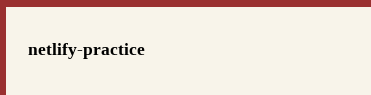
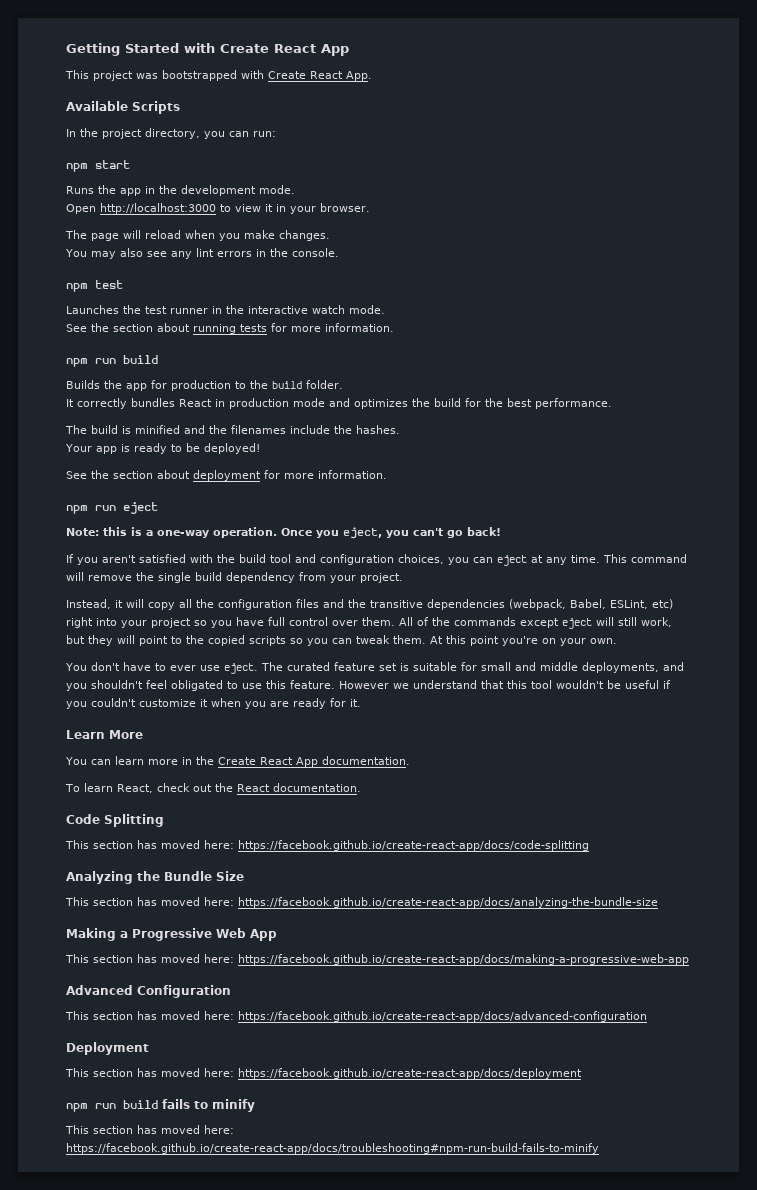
[28,43,145,59] netlify-practice -> [66,43,349,56] [65,70,372,81] [66,101,180,114] [66,128,276,139] [66,160,130,172] [66,185,295,196] [66,203,370,214] [65,230,330,241] [65,248,339,259] [66,280,123,292] [66,305,385,314] [66,323,394,334] [66,355,158,367] [66,380,343,391] [66,398,612,409] [65,425,400,434] [65,443,260,454] [66,470,387,481] [66,502,158,514] [66,527,501,539] [66,554,687,566] [66,572,403,583] [66,599,673,610] [66,617,672,629] [66,635,617,646] [65,662,684,674] [66,680,671,691] [66,698,361,709] [66,730,143,739] [65,756,410,767] [65,783,361,793] [66,814,164,827] [65,840,589,851] [66,871,244,884] [65,897,658,908] [66,928,277,941] [65,954,689,965] [66,985,231,998] [65,1011,647,1022] [66,1042,149,1055] [65,1068,582,1079] [66,1099,255,1112] [65,1125,234,1134] [66,1143,599,1154] Getting Started with Create React App // This project was bootstrapped with Create React App. // Available Scripts // In the project directory, you can run: // npm start // Runs the app in the development mode. // Open http://localhost:3000 to view it in your browser. // The page will reload when you make changes. // You may also see any lint errors in the console. // npm test // Launches the test runner in the interactive watch mode. // See the section about running tests for more information. // npm run build // Builds the app for production to the build folder. // It correctly bundles React in production mode and optimizes the build for the best performance. // The build is minified and the filenames include the hashes. // Your app is ready to be deployed! // See the section about deployment for more information. // npm run eject // Note: this is a one-way operation. Once you eject, you can't go back! // If you aren't satisfied with the build tool and configuration choices, you can eject at any time. This command will remove the single build dependency from your project. // Instead, it will copy all the configuration files and the transitive dependencies (webpack, Babel, ESLint, etc) right into your project so you have full control over them. All of the commands except eject will still work, but they will point to the copied scripts so you can tweak them. At this point you're on your own. // You don't have to ever use eject. The curated feature set is suitable for small and middle deployments, and you shouldn't feel obligated to use this feature. However we understand that this tool wouldn't be useful if you couldn't customize it when you are ready for it. // Learn More // You can learn more in the Create React App documentation. // To learn React, check out the React documentation. // Code Splitting // This section has moved here: https://facebook.github.io/create-react-app/docs/code-splitting // Analyzing the Bundle Size // This section has moved here: https://facebook.github.io/create-react-app/docs/analyzing-the-bundle-size // Making a Progressive Web App // This section has moved here: https://facebook.github.io/create-react-app/docs/making-a-progressive-web-app // Advanced Configuration // This section has moved here: https://facebook.github.io/create-react-app/docs/advanced-configuration // Deployment // This section has moved here: https://facebook.github.io/create-react-app/docs/deployment // npm run build fails to minify // This section has moved here: https://facebook.github.io/create-react-app/docs/troubleshooting#npm-run-build-fails-to-minify

